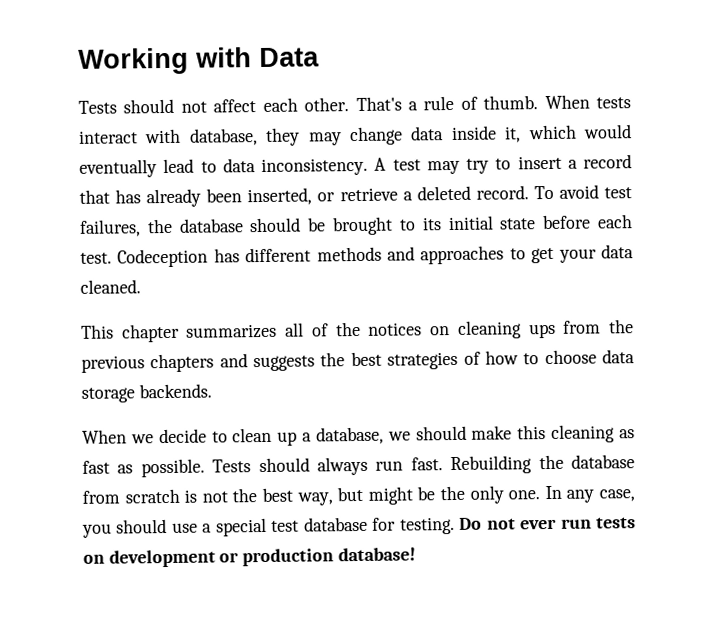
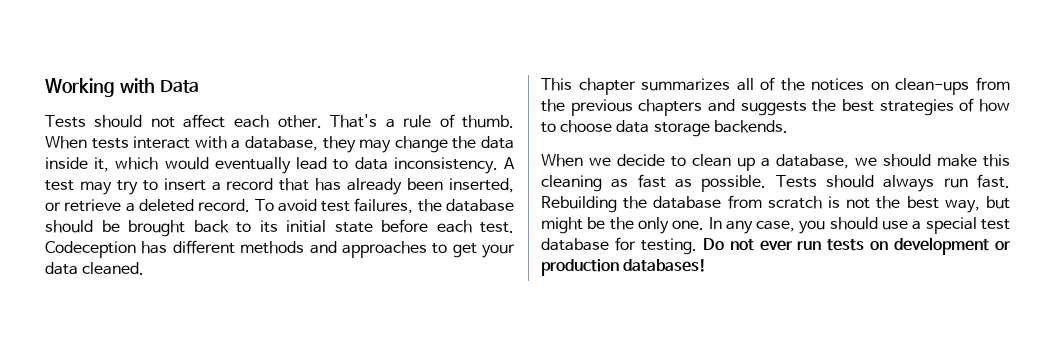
(182, 136) none -> [231,140,241,149] a
(403, 136) none -> [452,136,477,149] the
(394, 226) none -> [193,220,229,233] back
[457,320,556,339] cleaning ups -> [895,78,970,95] clean-ups
[337,547,416,562] database! -> [623,259,707,272] databases!

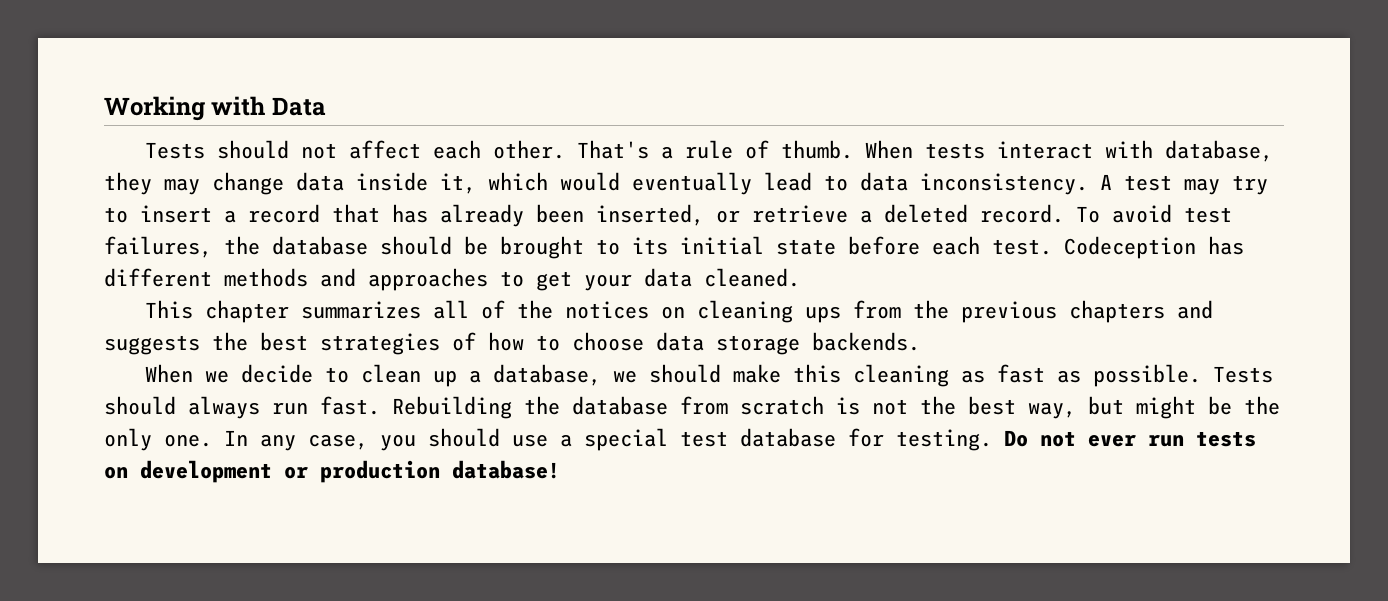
[231,140,241,149] a -> (1153, 149) none
[452,136,477,149] the -> (284, 183) none
[193,220,229,233] back -> (584, 247) none
[895,78,970,95] clean-ups -> [696,300,841,323] cleaning ups
[623,259,707,272] databases! -> [452,460,560,479] database!

